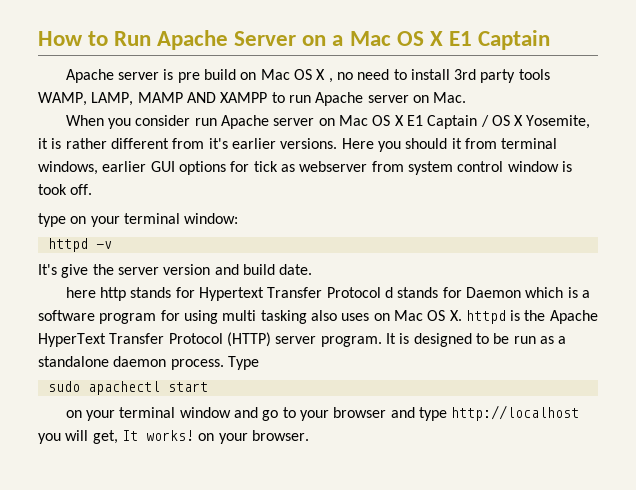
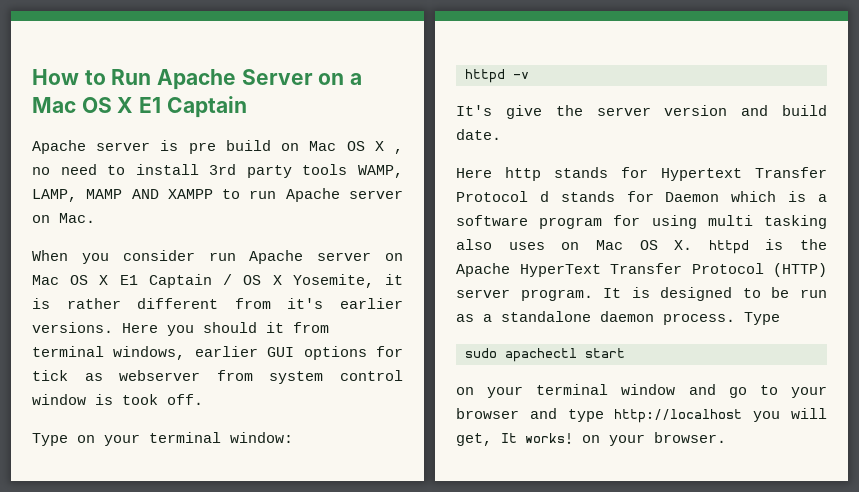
[38,213,66,227] type -> [32,433,68,446] Type
[65,287,96,298] here -> [456,168,492,178] Here

